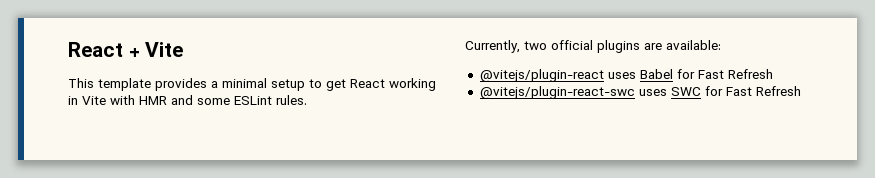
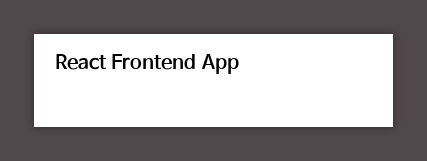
[68,42,184,57] [68,78,436,91] [68,95,307,105] [465,40,721,53] [479,69,773,82] [479,86,801,99] React + Vite // This template provides a minimal setup to get React working in Vite with HMR and some ESLint rules. // Currently, two official plugins are available: // @vitejs/plugin-react uses Babel for Fast Refresh // @vitejs/plugin-react-swc uses SWC for Fast Refresh -> [55,54,239,74] React Frontend App

